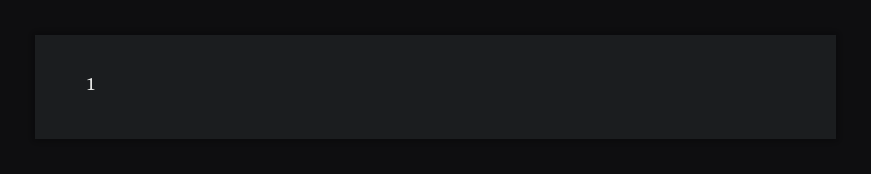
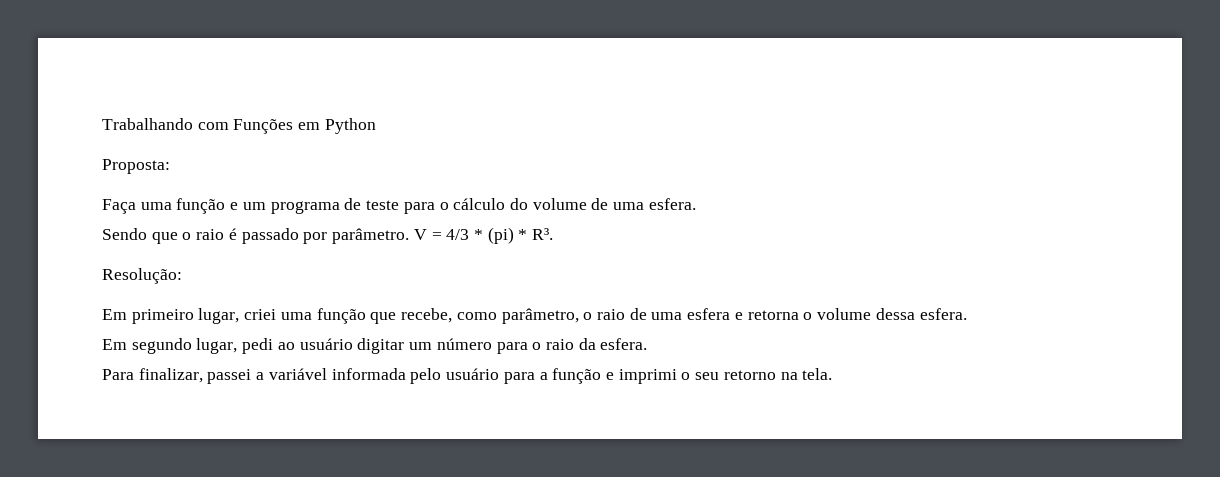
[86,78,96,90] 1 -> [102,118,376,134] [102,159,170,174] [102,198,696,214] [102,227,554,244] [102,268,182,284] [102,308,967,324] [102,338,648,354] [102,368,833,384] Trabalhando com Funções em Python // Proposta: // Faça uma função e um programa de teste para o cálculo do volume de uma esfera. // Sendo que o raio é passado por parâmetro. V = 4/3 * (pi) * R³. // Resolução: // Em primeiro lugar, criei uma função que recebe, como parâmetro, o raio de uma esfera e retorna o volume dessa esfera. // Em segundo lugar, pedi ao usuário digitar um número para o raio da esfera. // Para finalizar, passei a variável informada pelo usuário para a função e imprimi o seu retorno na tela.

